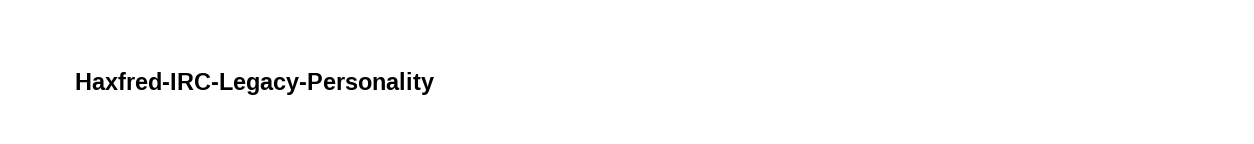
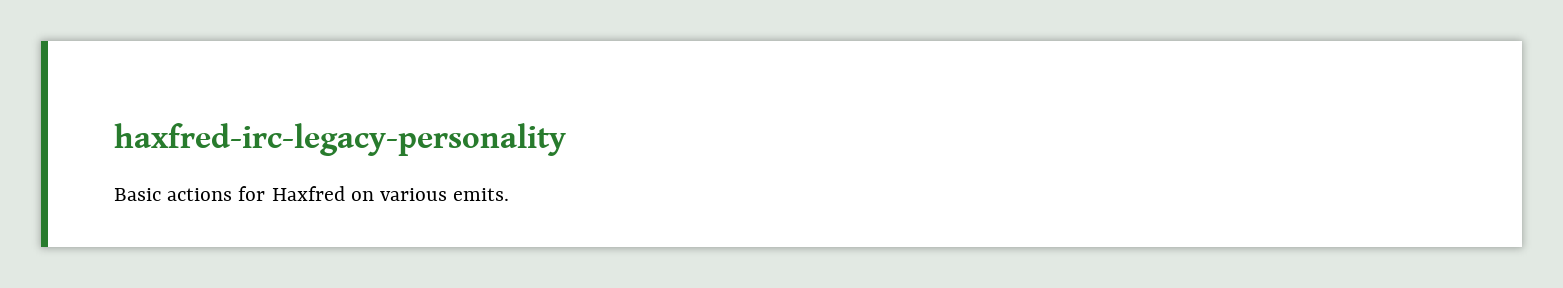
[75,72,434,95] Haxfred-IRC-Legacy-Personality -> [114,123,566,156] [114,186,510,201] haxfred-irc-legacy-personality // Basic actions for Haxfred on various emits.

